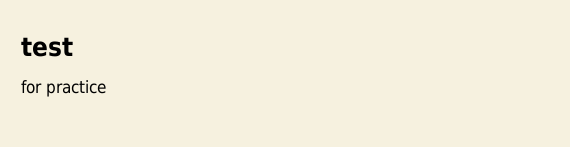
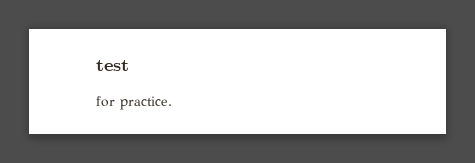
[46,80,106,97] practice -> [120,96,172,110] practice.

